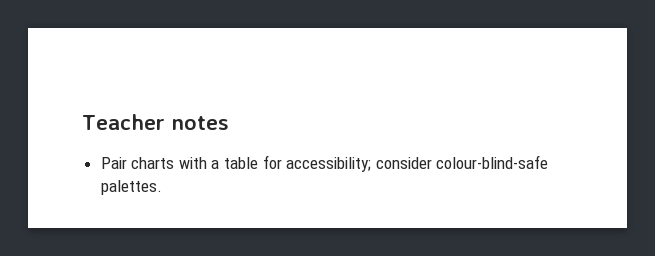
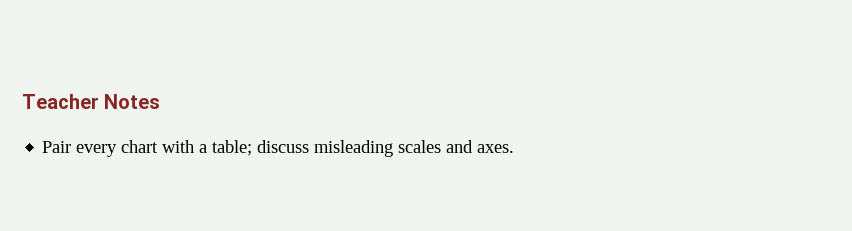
[171,116,229,130] notes -> [104,94,161,109] Notes
[131,155,549,172] [100,180,162,195] charts with a table for accessibility; consider colour‑blind‑safe palettes. -> [76,140,515,157] every chart with a table; discuss misleading scales and axes.

